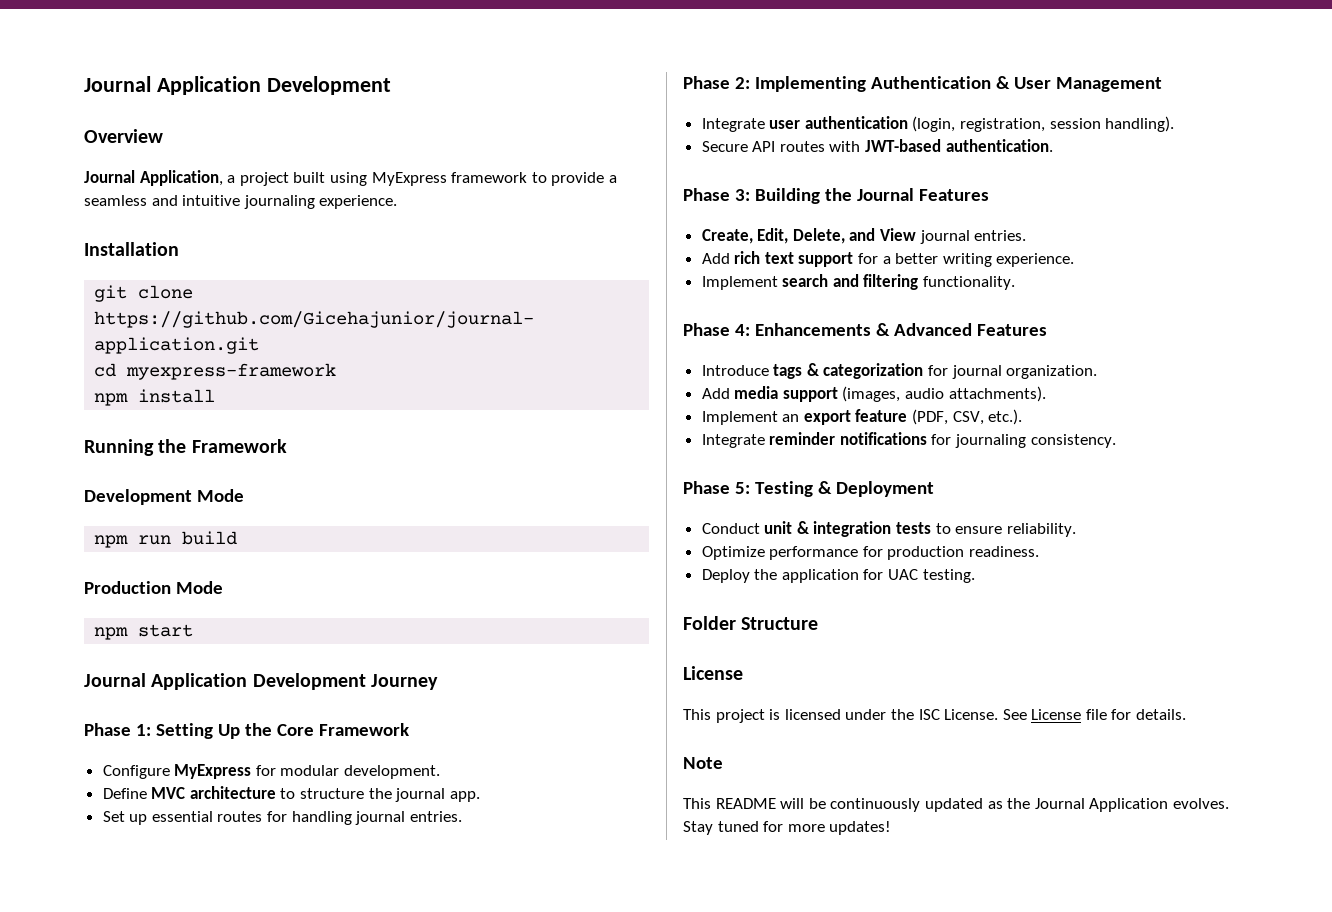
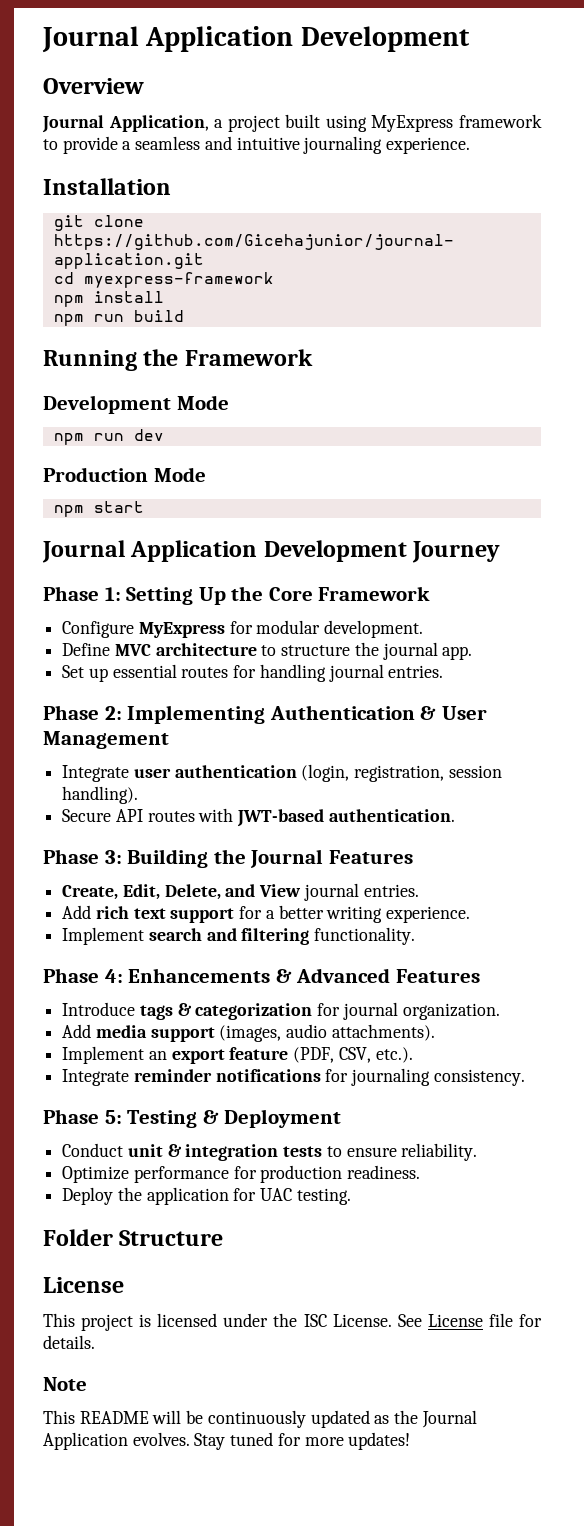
(216, 396) none -> [53,310,184,326] // npm run build
[182,531,238,545] build -> [133,429,164,441] dev

